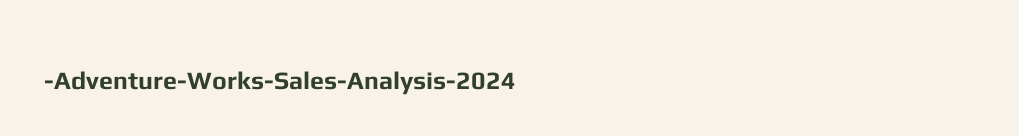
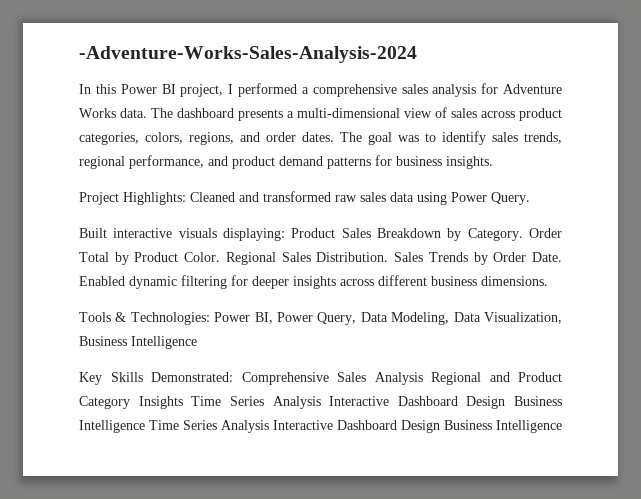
(516, 83) none -> [79,83,562,97] [79,107,562,121] [79,131,562,145] [79,155,493,169] [79,191,530,205] [79,228,562,241] [79,252,563,265] [79,275,548,289] [79,312,562,325] [79,336,197,349] [79,372,562,385] [79,396,562,409] [79,420,562,433] // In this Power BI project, I performed a comprehensive sales analysis for Adventure Works data. The dashboard presents a multi-dimensional view of sales across product categories, colors, regions, and order dates. The goal was to identify sales trends, regional performance, and product demand patterns for business insights. // Project Highlights: Cleaned and transformed raw sales data using Power Query. // Built interactive visuals displaying: Product Sales Breakdown by Category. Order Total by Product Color. Regional Sales Distribution. Sales Trends by Order Date. Enabled dynamic filtering for deeper insights across different business dimensions. // Tools & Technologies: Power BI, Power Query, Data Modeling, Data Visualization, Business Intelligence // Key Skills Demonstrated: Comprehensive Sales Analysis Regional and Product Category Insights Time Series Analysis Interactive Dashboard Design Business Intelligence Time Series Analysis Interactive Dashboard Design Business Intelligence

